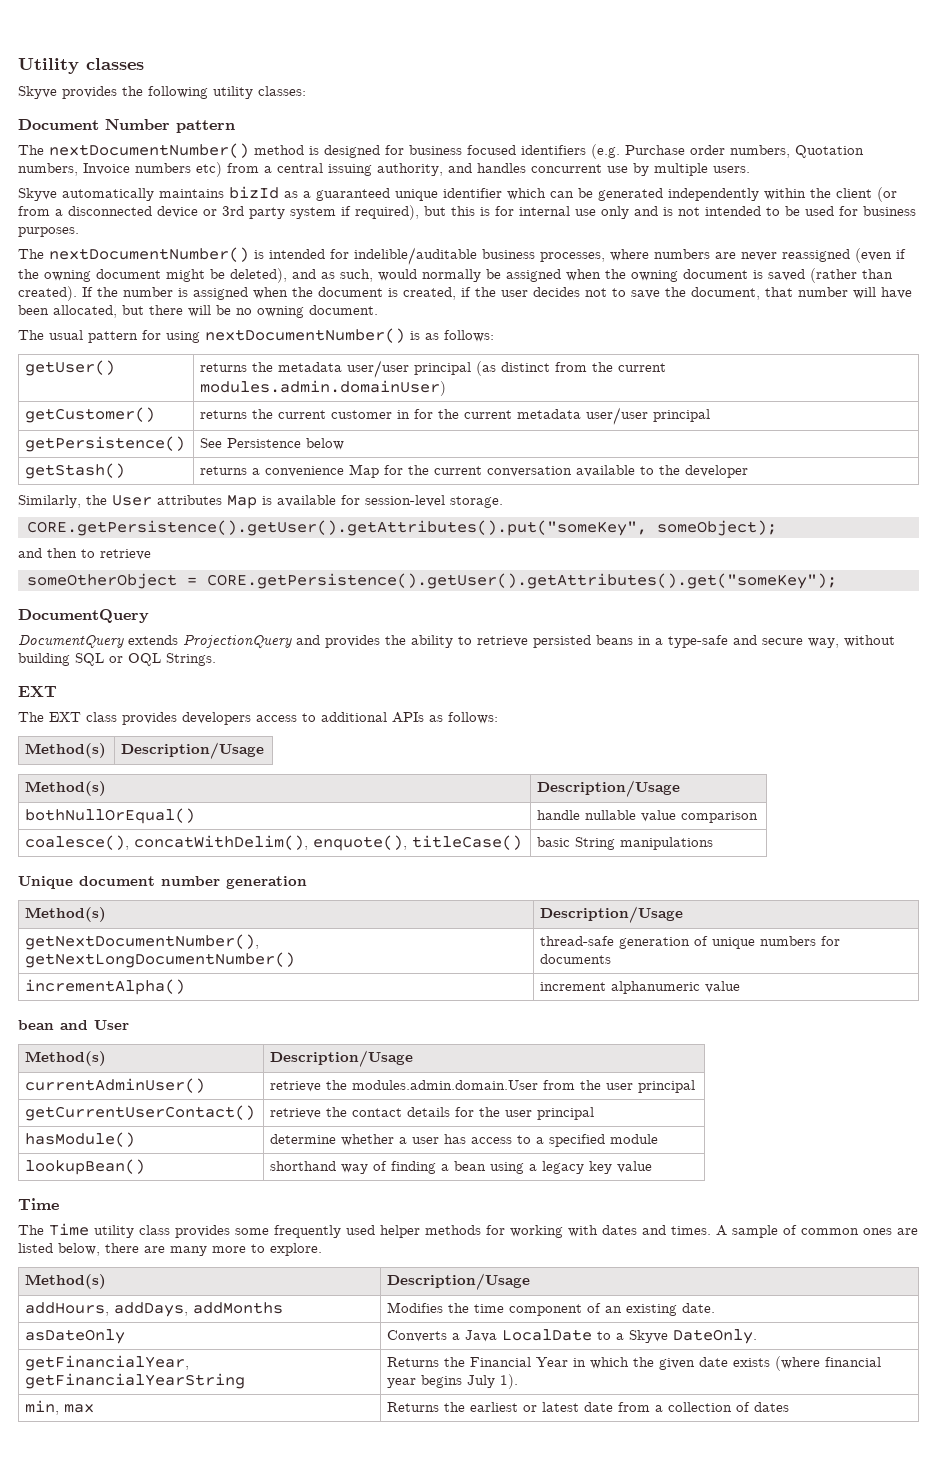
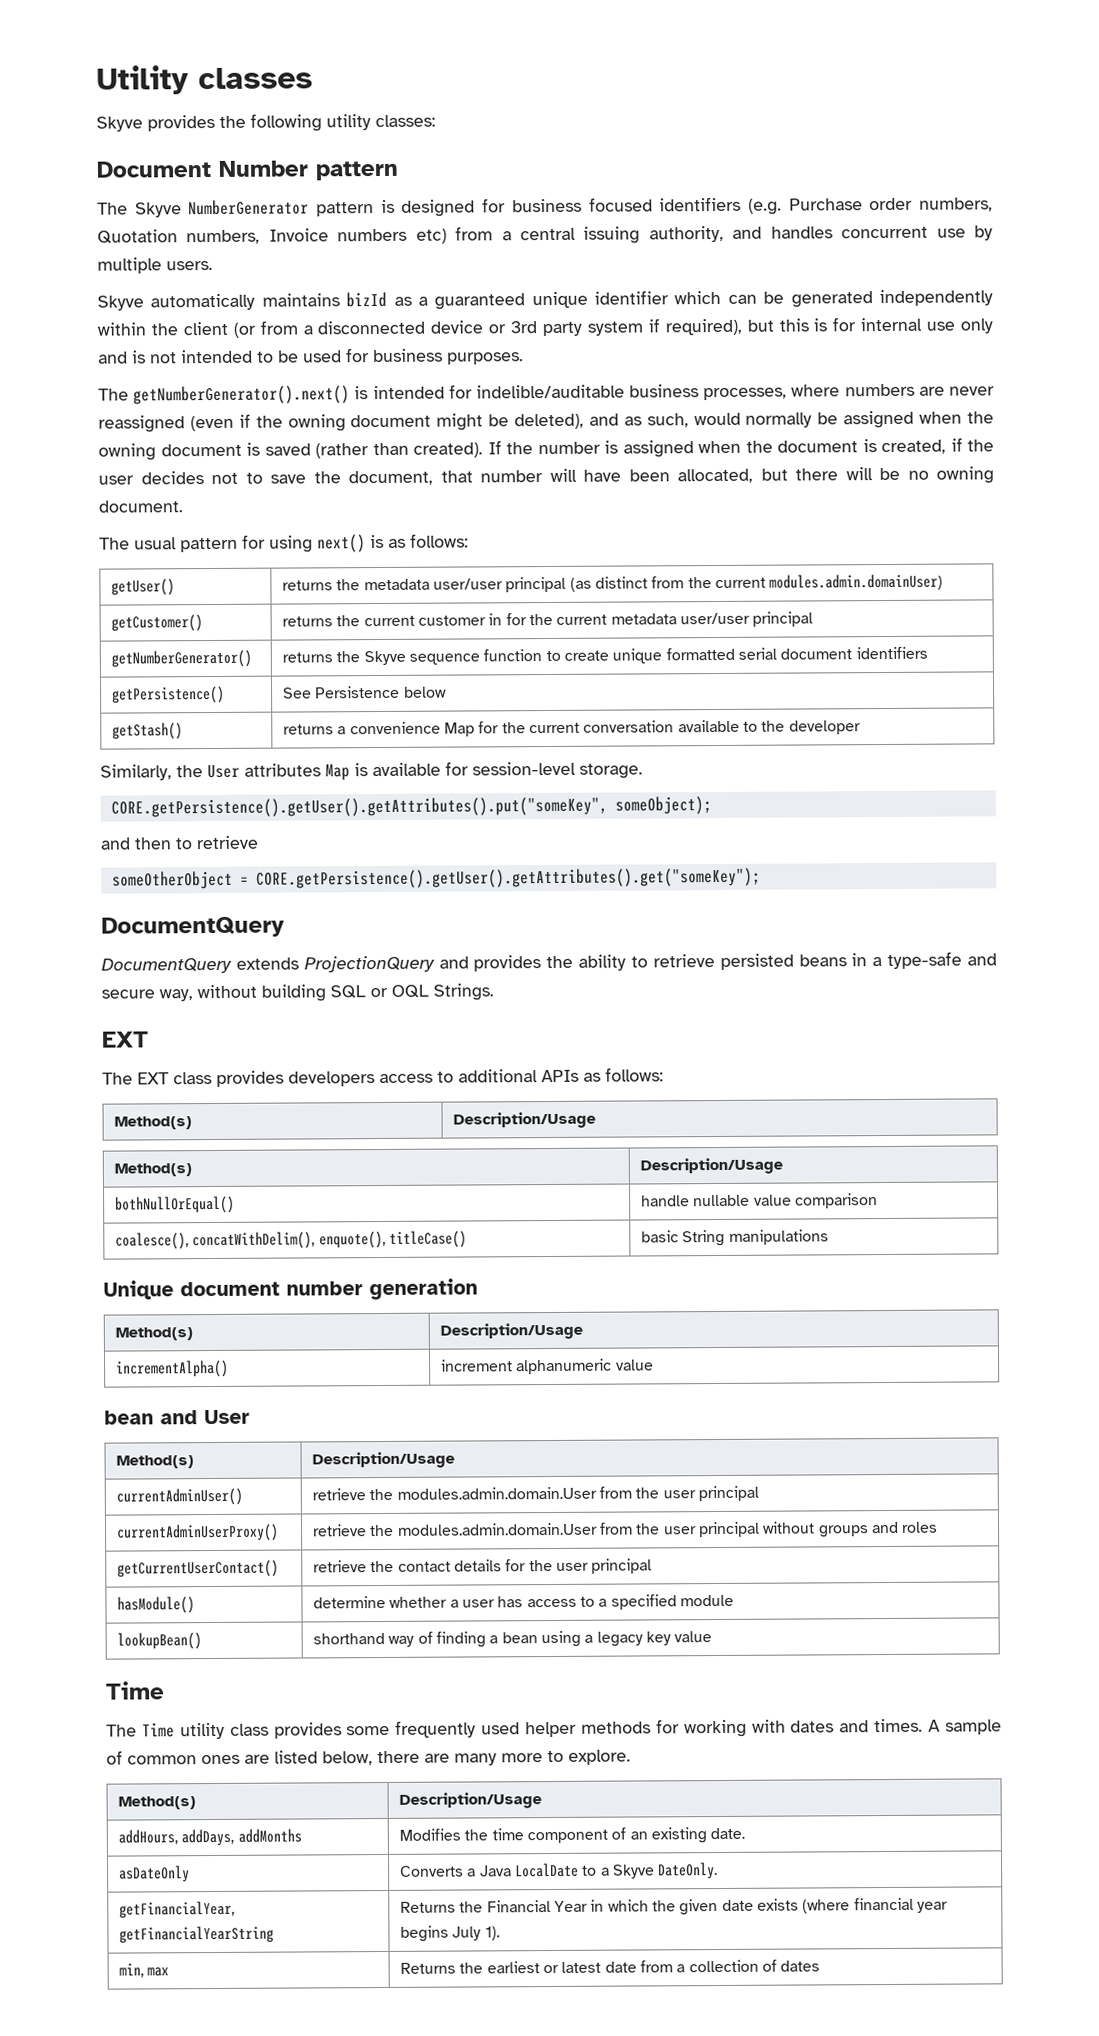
[49,143,304,158] nextDocumentNumber() method -> [134,199,375,218] Skyve NumberGenerator pattern
[49,247,249,262] nextDocumentNumber() -> [133,385,351,405] getNumberGenerator().next()
[205,328,405,343] nextDocumentNumber() -> [317,534,366,553] next()
(711, 415) none -> [111,649,253,668] [282,646,928,666] // getNumberGenerator() | returns the Skyve sequence function to create unique formatted serial document identifiers
[25,934,260,950] [25,952,296,968] [540,936,841,949] [540,954,612,964] // getNextDocumentNumber(), getNextLongDocumentNumber() | thread-safe generation of unique numbers for documents -> (584, 1331) none
(696, 1086) none -> [116,1523,280,1542] [313,1521,939,1538] // currentAdminUserProxy() | retrieve the modules.admin.domain.User from the user principal without groups and roles

